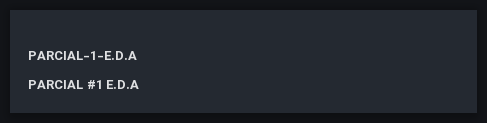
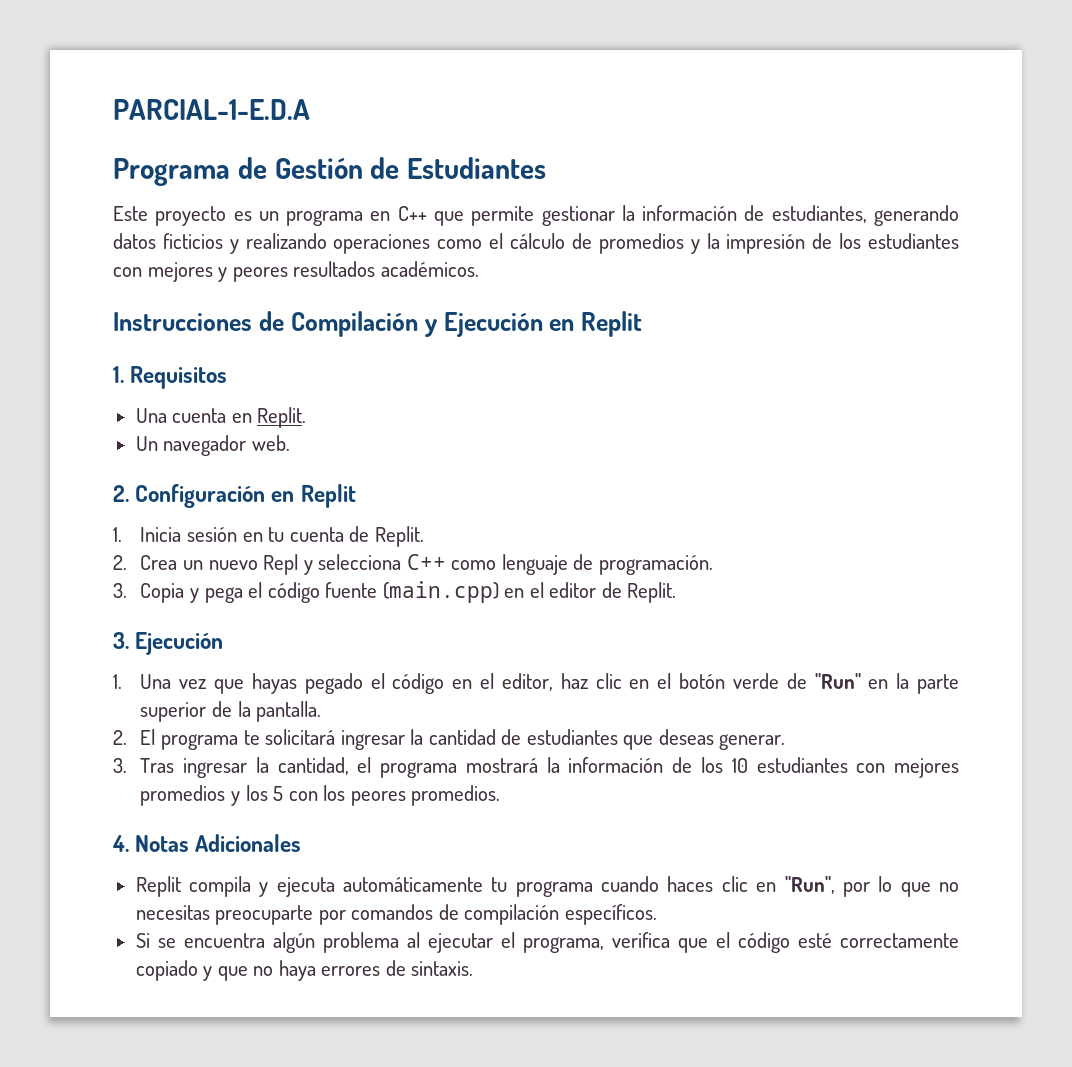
[28,80,140,89] PARCIAL #1 E.D.A -> [113,157,547,186] [113,205,960,226] [113,233,960,254] [113,261,479,282] [113,311,643,337] [113,366,228,389] [135,407,307,428] [135,435,290,456] [113,484,356,508] [113,526,424,547] [113,554,713,575] [113,581,677,603] [113,632,224,655] [113,673,960,694] [140,701,322,722] [113,729,786,750] [113,757,959,778] [140,785,501,806] [112,834,302,852] [135,876,960,897] [135,904,657,925] [135,932,959,953] [135,960,474,981] Programa de Gestión de Estudiantes // Este proyecto es un programa en C++ que permite gestionar la información de estudiantes, generando datos ficticios y realizando operaciones como el cálculo de promedios y la impresión de los estudiantes con mejores y peores resultados académicos. // Instrucciones de Compilación y Ejecución en Replit // 1. Requisitos // Una cuenta en Replit. // Un navegador web. // 2. Configuración en Replit // 1. Inicia sesión en tu cuenta de Replit. // 2. Crea un nuevo Repl y selecciona C++ como lenguaje de programación. // 3. Copia y pega el código fuente (main.cpp) en el editor de Replit. // 3. Ejecución // 1. Una vez que hayas pegado el código en el editor, haz clic en el botón verde de "Run" en la parte superior de la pantalla. // 2. El programa te solicitará ingresar la cantidad de estudiantes que deseas generar. // 3. Tras ingresar la cantidad, el programa mostrará la información de los 10 estudiantes con mejores promedios y los 5 con los peores promedios. // 4. Notas Adicionales // Replit compila y ejecuta automáticamente tu programa cuando haces clic en "Run", por lo que no necesitas preocuparte por comandos de compilación específicos. // Si se encuentra algún problema al ejecutar el programa, verifica que el código esté correctamente copiado y que no haya errores de sintaxis.

